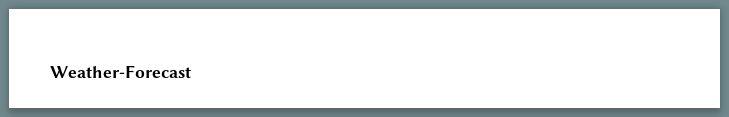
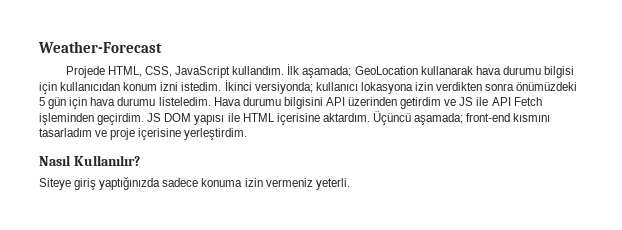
(191, 71) none -> [65,64,574,78] [39,80,578,94] [39,97,542,109] [39,111,551,125] [39,128,248,140] [39,155,140,166] [39,176,350,190] // Projede HTML, CSS, JavaScript kullandım. İlk aşamada; GeoLocation kullanarak hava durumu bilgisi için kullanıcıdan konum izni istedim. İkinci versiyonda; kullanıcı lokasyona izin verdikten sonra önümüzdeki 5 gün için hava durumu listeledim. Hava durumu bilgisini API üzerinden getirdim ve JS ile API Fetch işleminden geçirdim. JS DOM yapısı ile HTML içerisine aktardım. Üçüncü aşamada; front-end kısmını tasarladım ve proje içerisine yerleştirdim. // Nasıl Kullanılır? // Siteye giriş yaptığınızda sadece konuma izin vermeniz yeterli.

